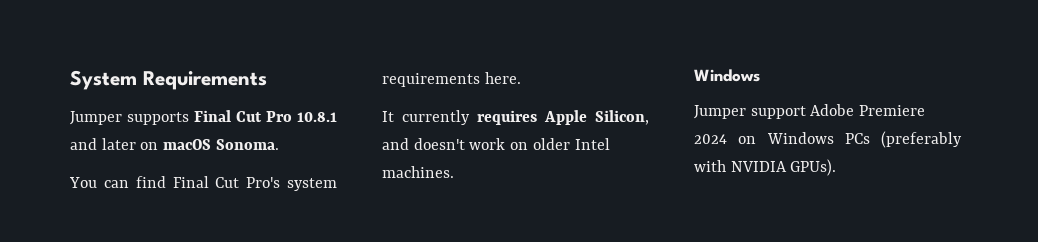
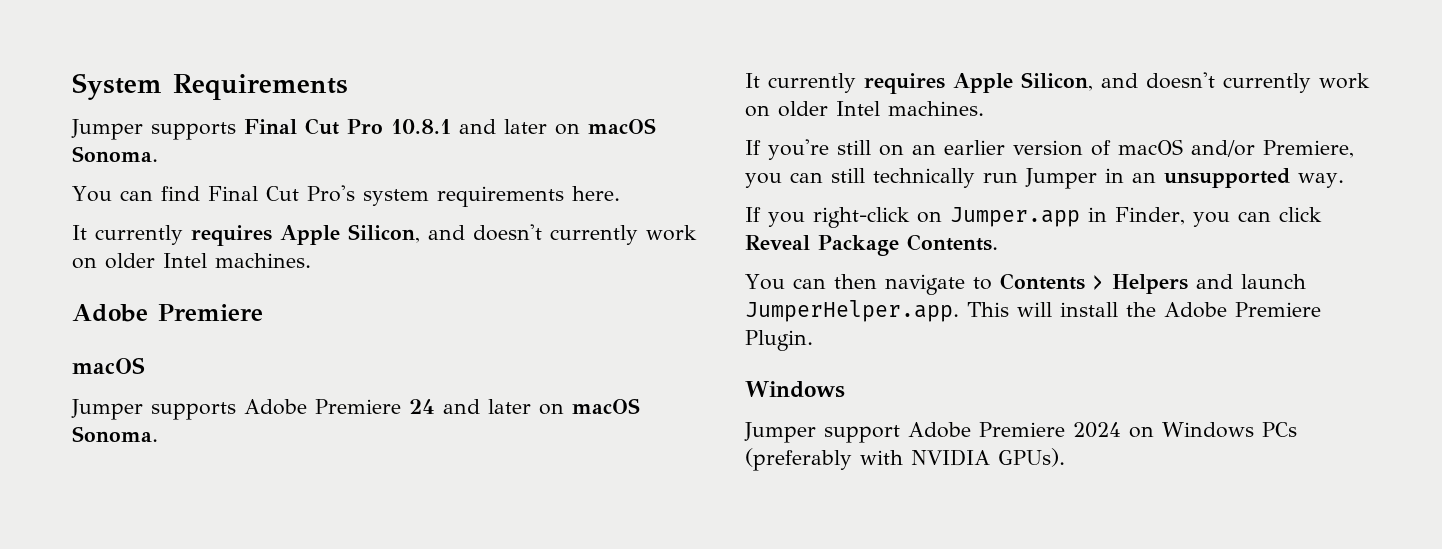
[469,138,610,150] [382,166,454,178] work on older Intel machines. -> [550,225,697,245] [72,253,311,269] [72,304,263,322] [72,357,145,374] [71,398,640,420] [72,426,158,442] [745,72,1370,94] [745,101,984,117] [745,139,1354,160] [745,168,1344,189] [745,207,1322,228] [745,234,998,256] [745,273,1306,295] [745,300,1321,322] [745,330,813,351] currently work on older Intel machines. // Adobe Premiere // macOS // Jumper supports Adobe Premiere 24 and later on macOS Sonoma. // It currently requires Apple Silicon, and doesn't currently work on older Intel machines. // If you're still on an earlier version of macOS and/or Premiere, you can still technically run Jumper in an unsupported way. // If you right-click on Jumper.app in Finder, you can click Reveal Package Contents. // You can then navigate to Contents > Helpers and launch JumperHelper.app. This will install the Adobe Premiere Plugin.

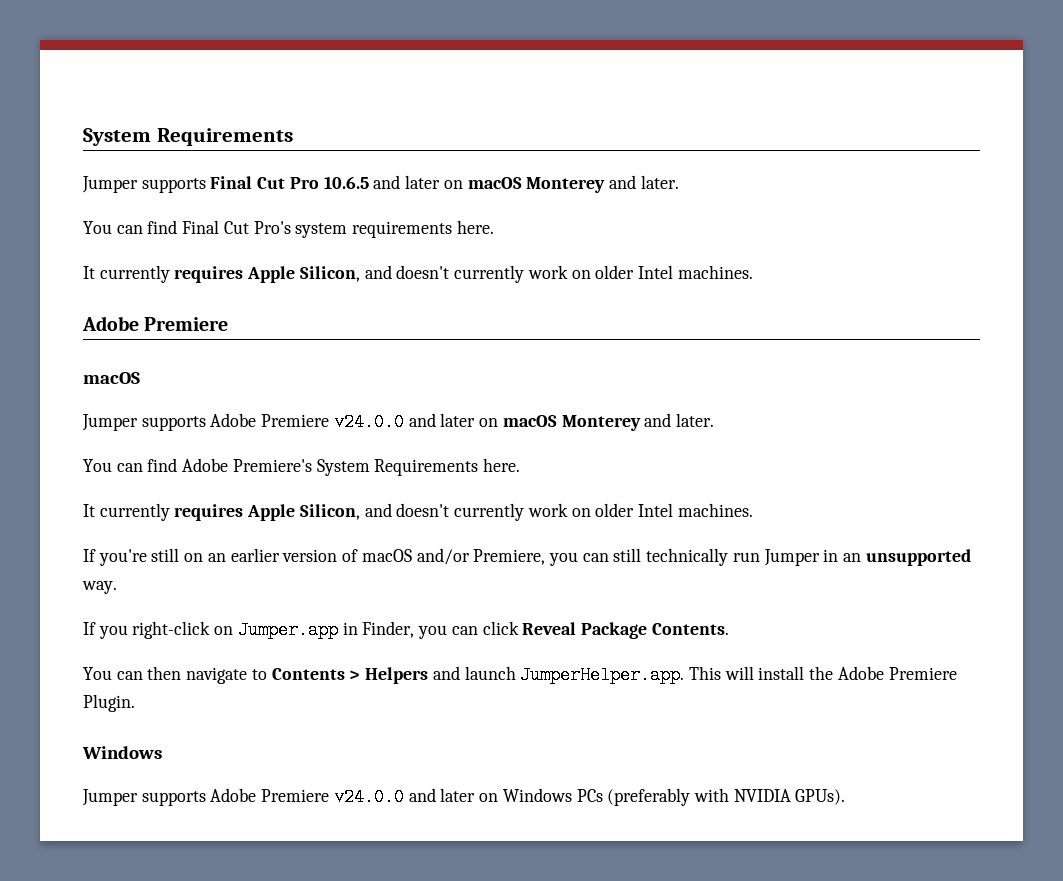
[391,118,656,135] [72,146,158,162] 10.8.1 and later on macOS Sonoma. -> [323,175,679,193] 10.6.5 and later on macOS Monterey and later.
[409,398,640,415] [72,426,158,442] 24 and later on macOS Sonoma. -> [333,413,714,431] [83,458,521,476] v24.0.0 and later on macOS Monterey and later. // You can find Adobe Premiere's System Requirements here.
[824,422,1121,443] support Adobe Premiere 2024 -> [141,788,476,806] supports Adobe Premiere v24.0.0 and later

